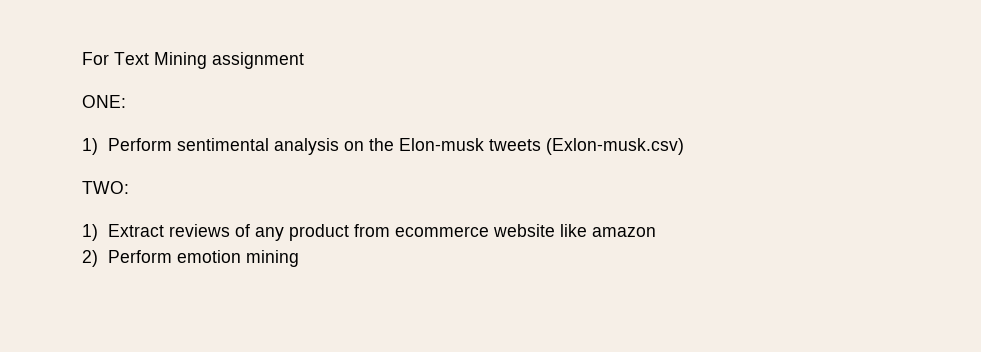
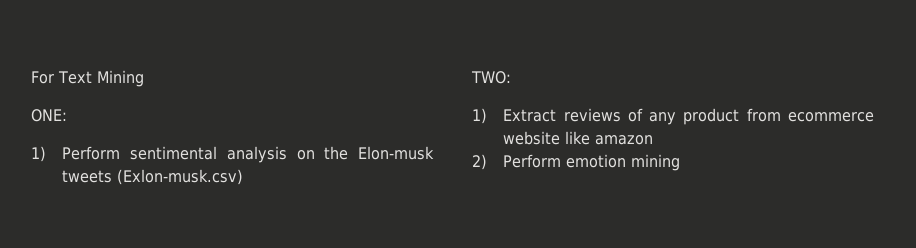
[212,52,304,69] assignment -> (144, 78) none

